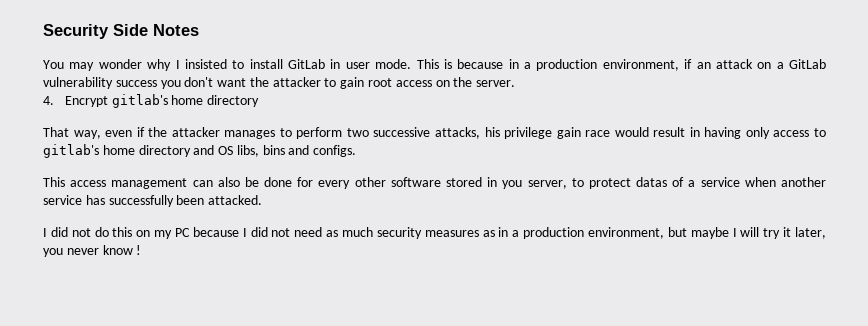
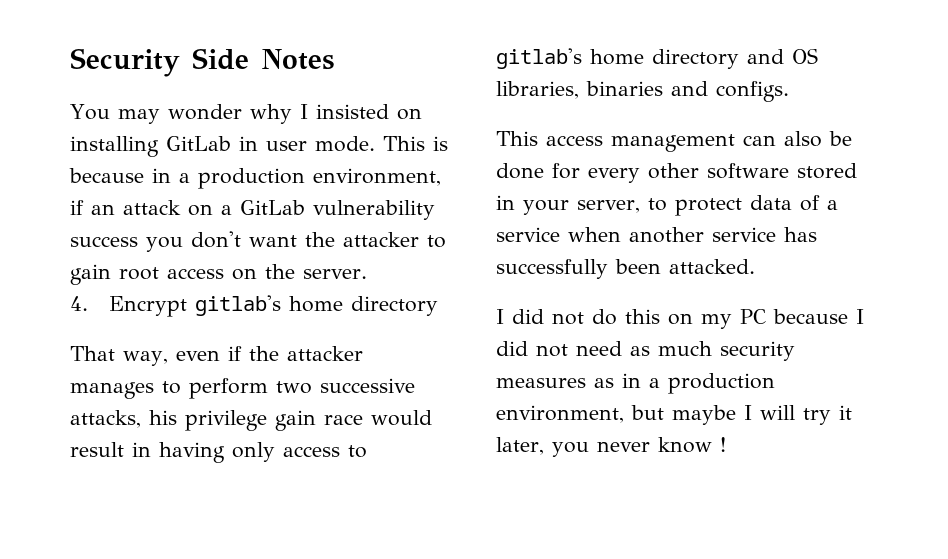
[232,59,283,69] to install -> [396,108,422,120] [70,136,159,157] on installing
[236,145,285,157] libs, bins -> [496,81,663,99] libraries, binaries
[502,180,523,189] you -> [523,200,569,215] your
[636,177,668,187] datas -> [749,195,792,210] data

